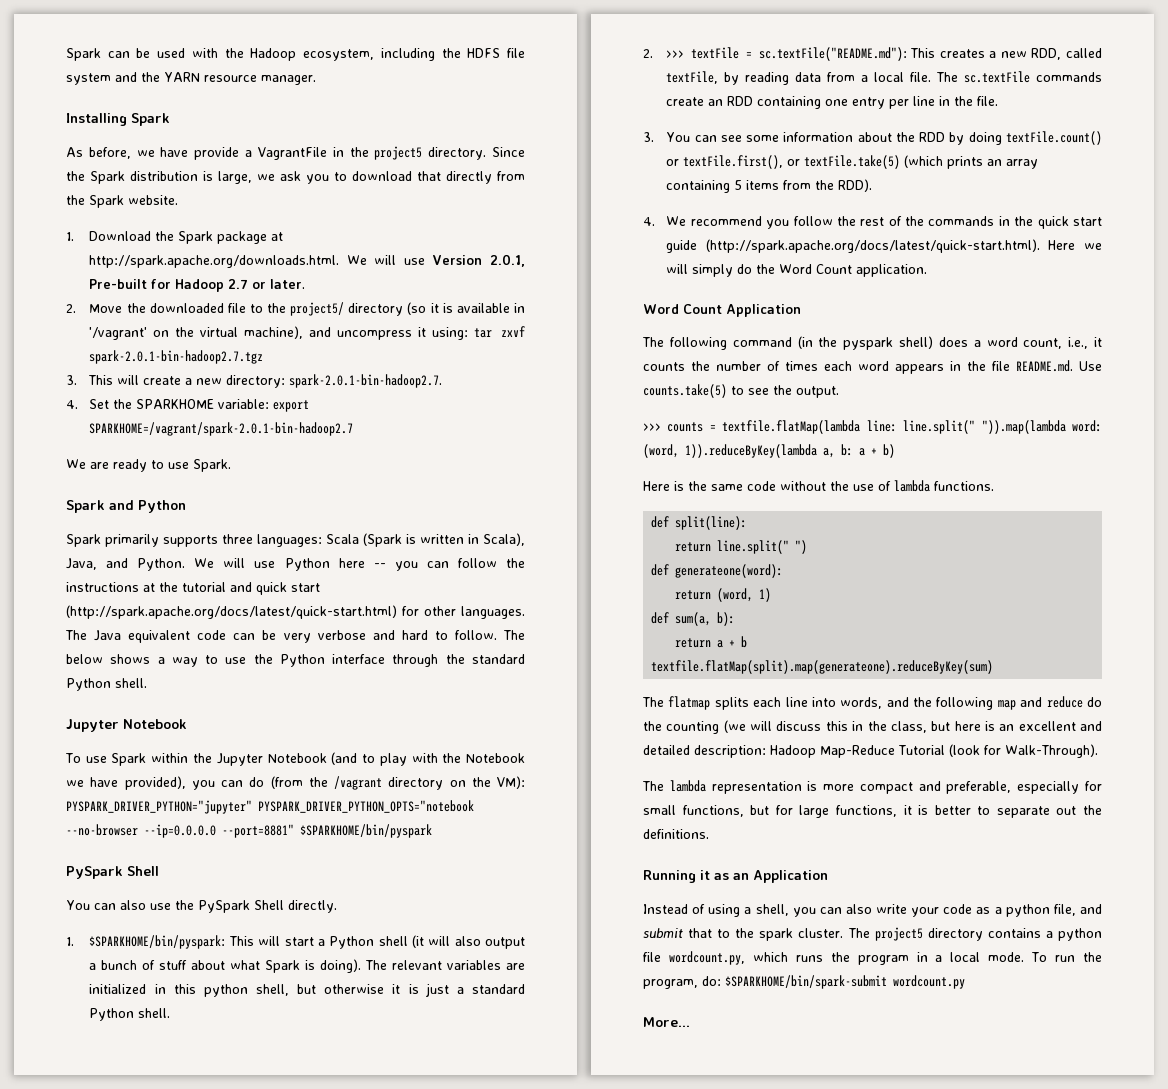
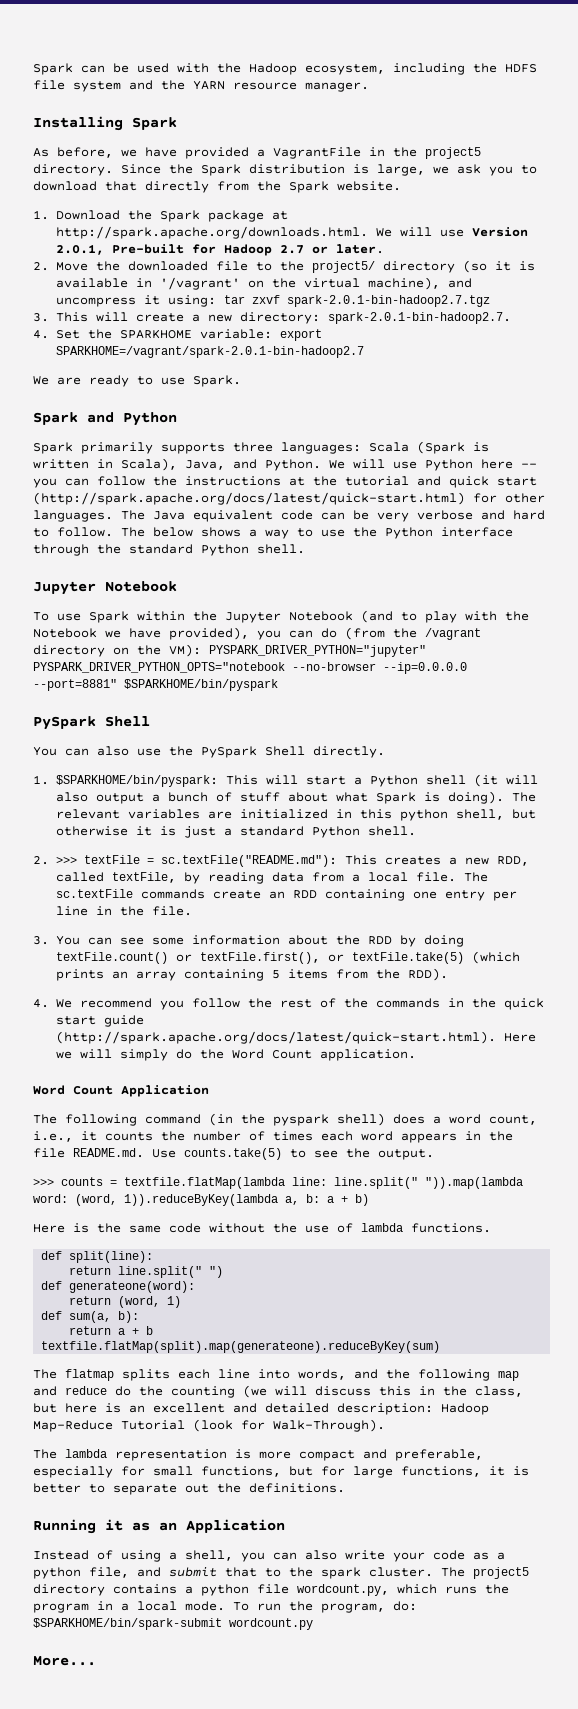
[194,147,240,160] provide -> [185,147,249,159] provided

